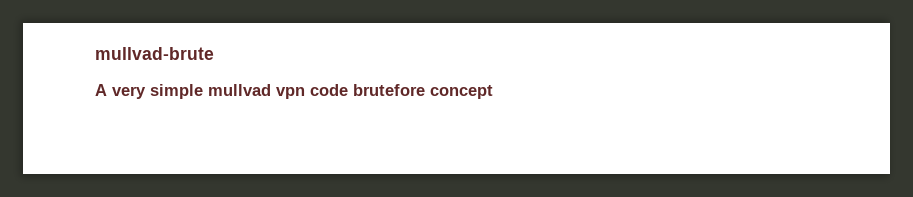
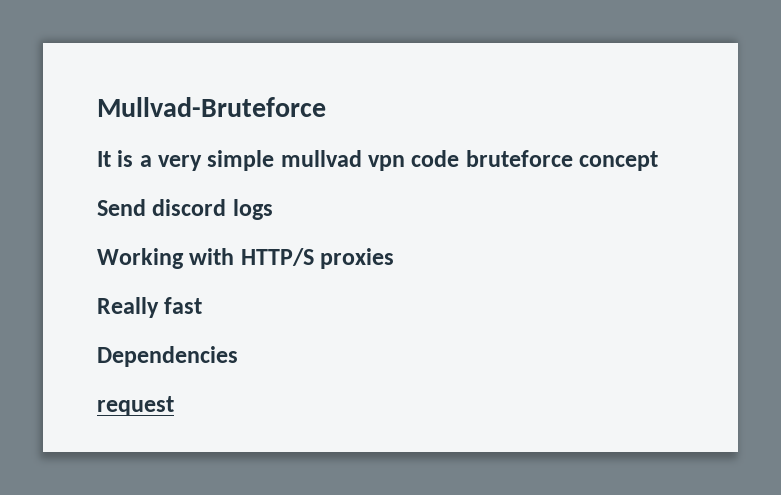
[95,47,214,60] [95,84,107,96] mullvad-brute // A -> [97,97,326,117] [97,150,152,167] Mullvad-Bruteforce // It is a
[353,84,425,96] brutefore -> [465,150,573,167] bruteforce
(493, 92) none -> [97,199,273,220] [97,248,395,269] [97,297,203,318] [97,346,238,367] [97,396,174,416] // Send discord logs // Working with HTTP/S proxies // Really fast // Dependencies // request

